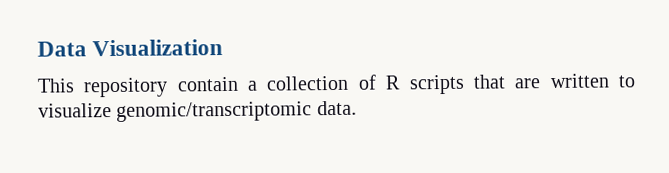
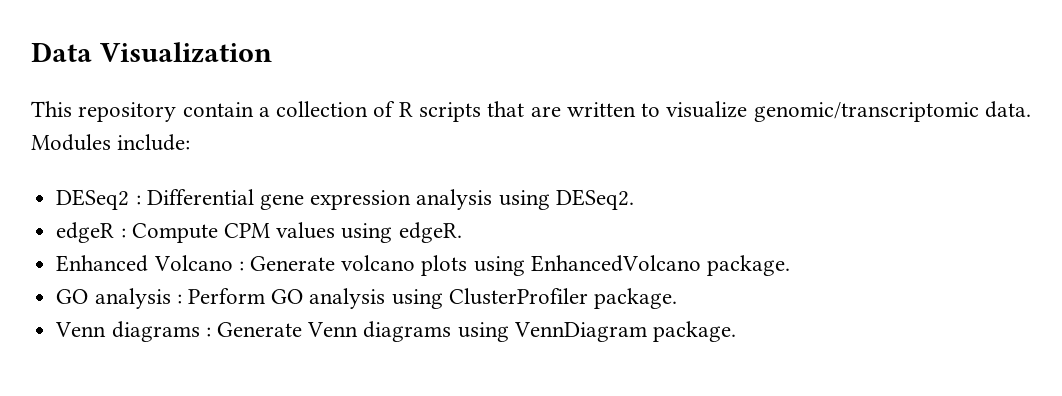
(357, 108) none -> [31,134,191,151] [56,189,634,210] [56,222,462,243] [56,255,790,276] [56,288,677,309] [55,321,736,342] Modules include: // DESeq2 : Differential gene expression analysis using DESeq2. // edgeR : Compute CPM values using edgeR. // Enhanced Volcano : Generate volcano plots using EnhancedVolcano package. // GO analysis : Perform GO analysis using ClusterProfiler package. // Venn diagrams : Generate Venn diagrams using VennDiagram package.

